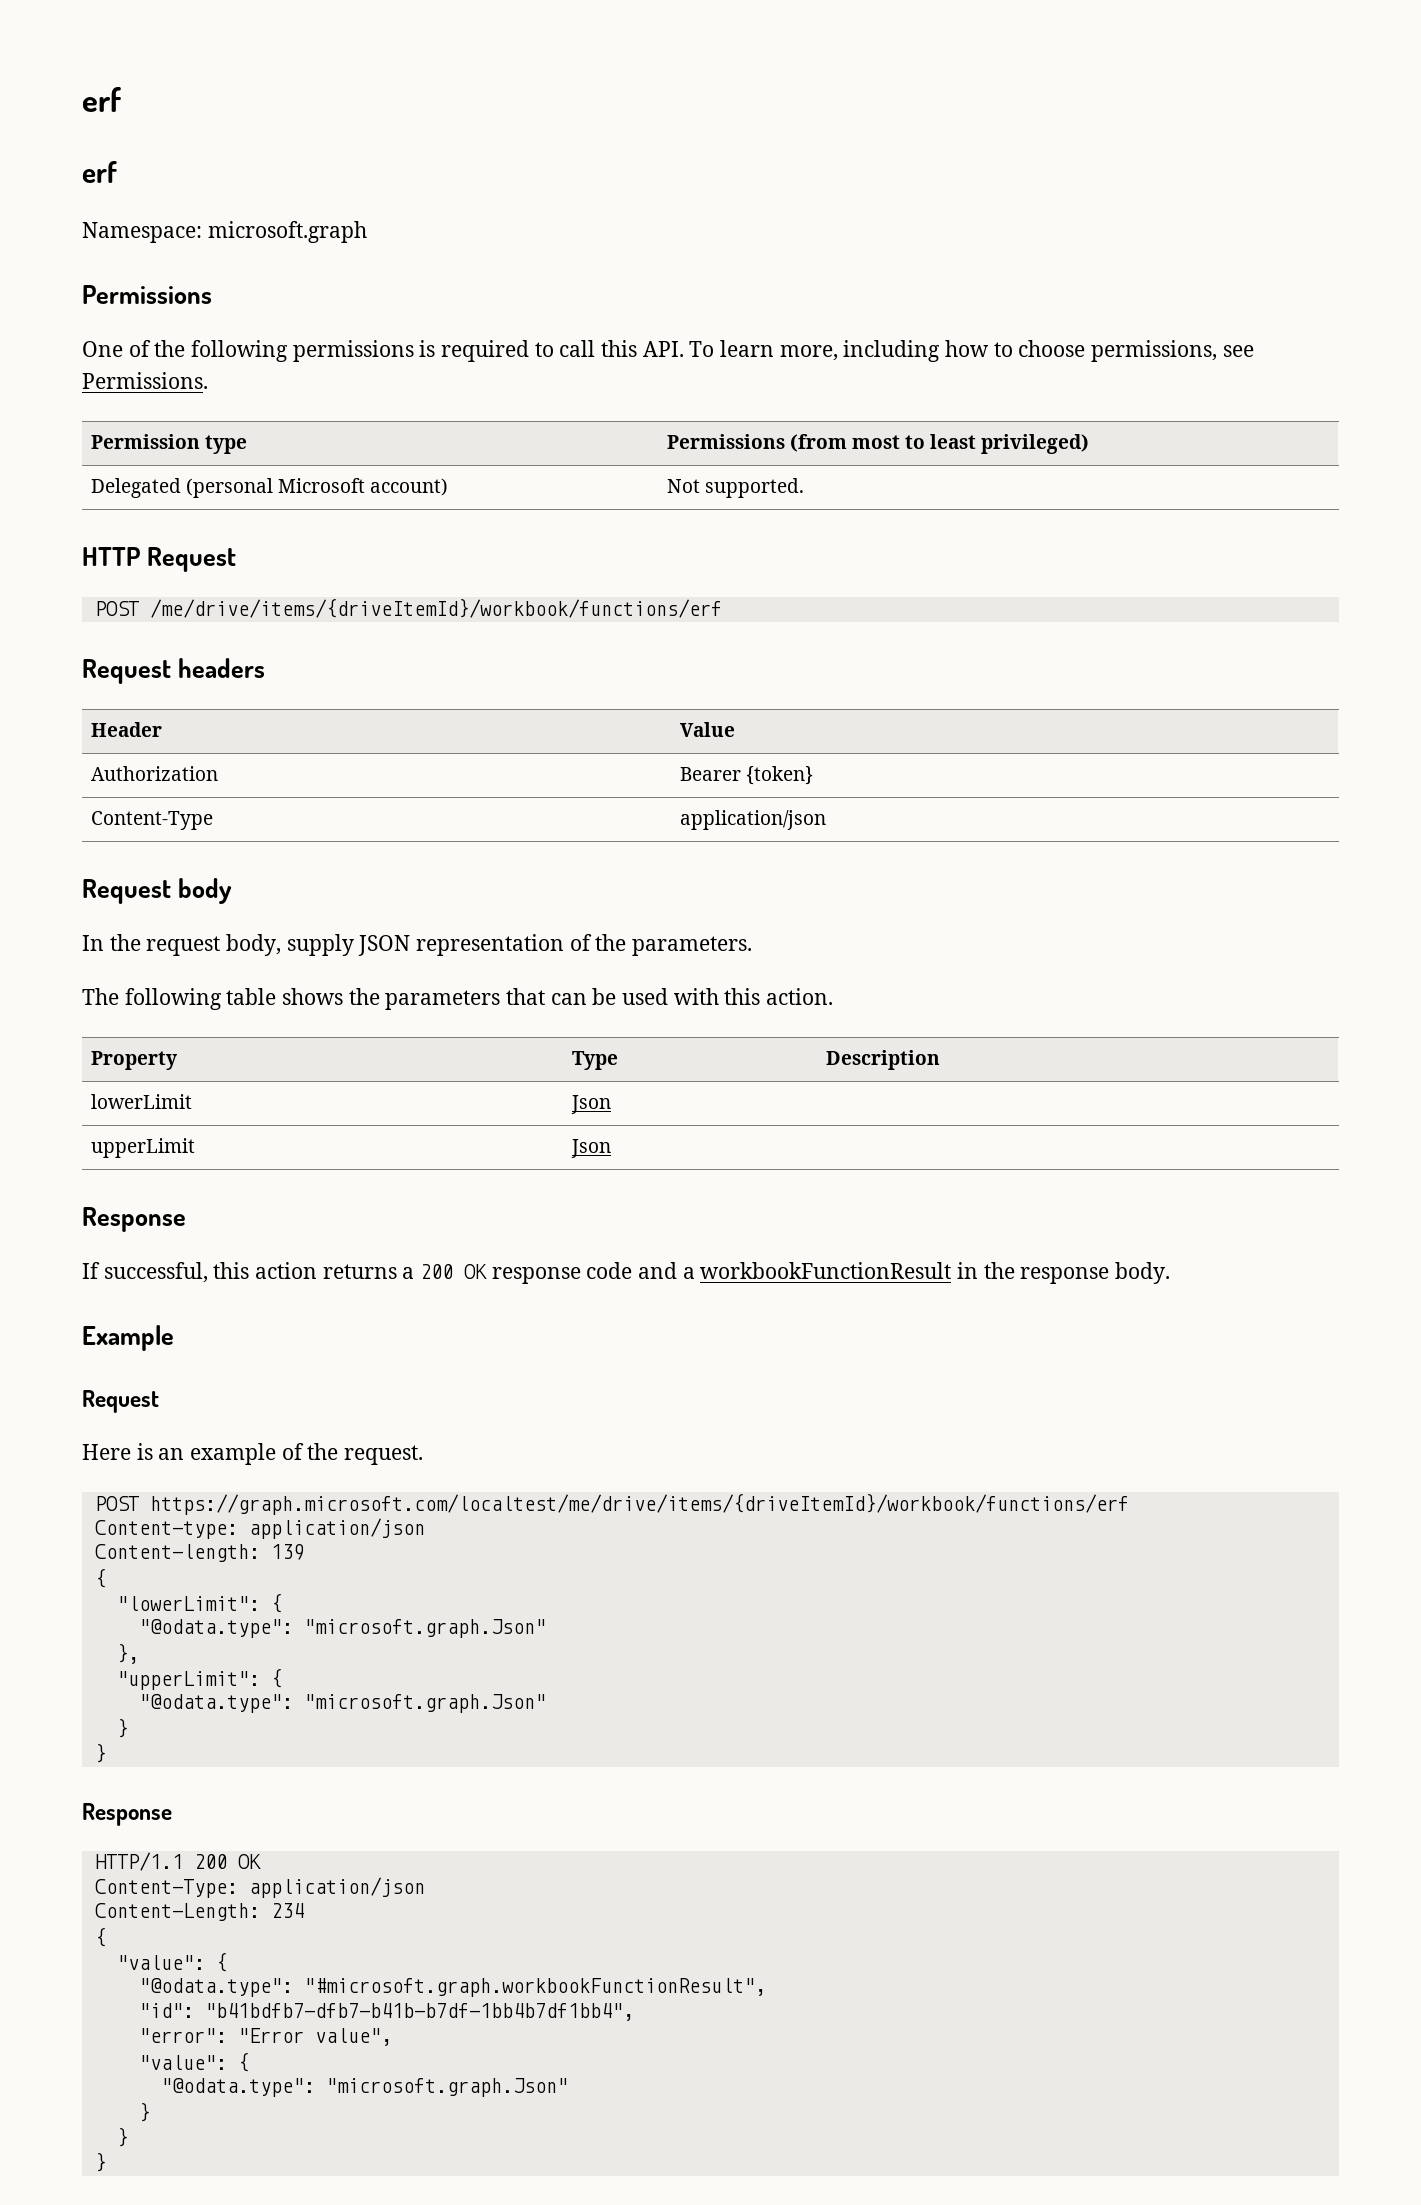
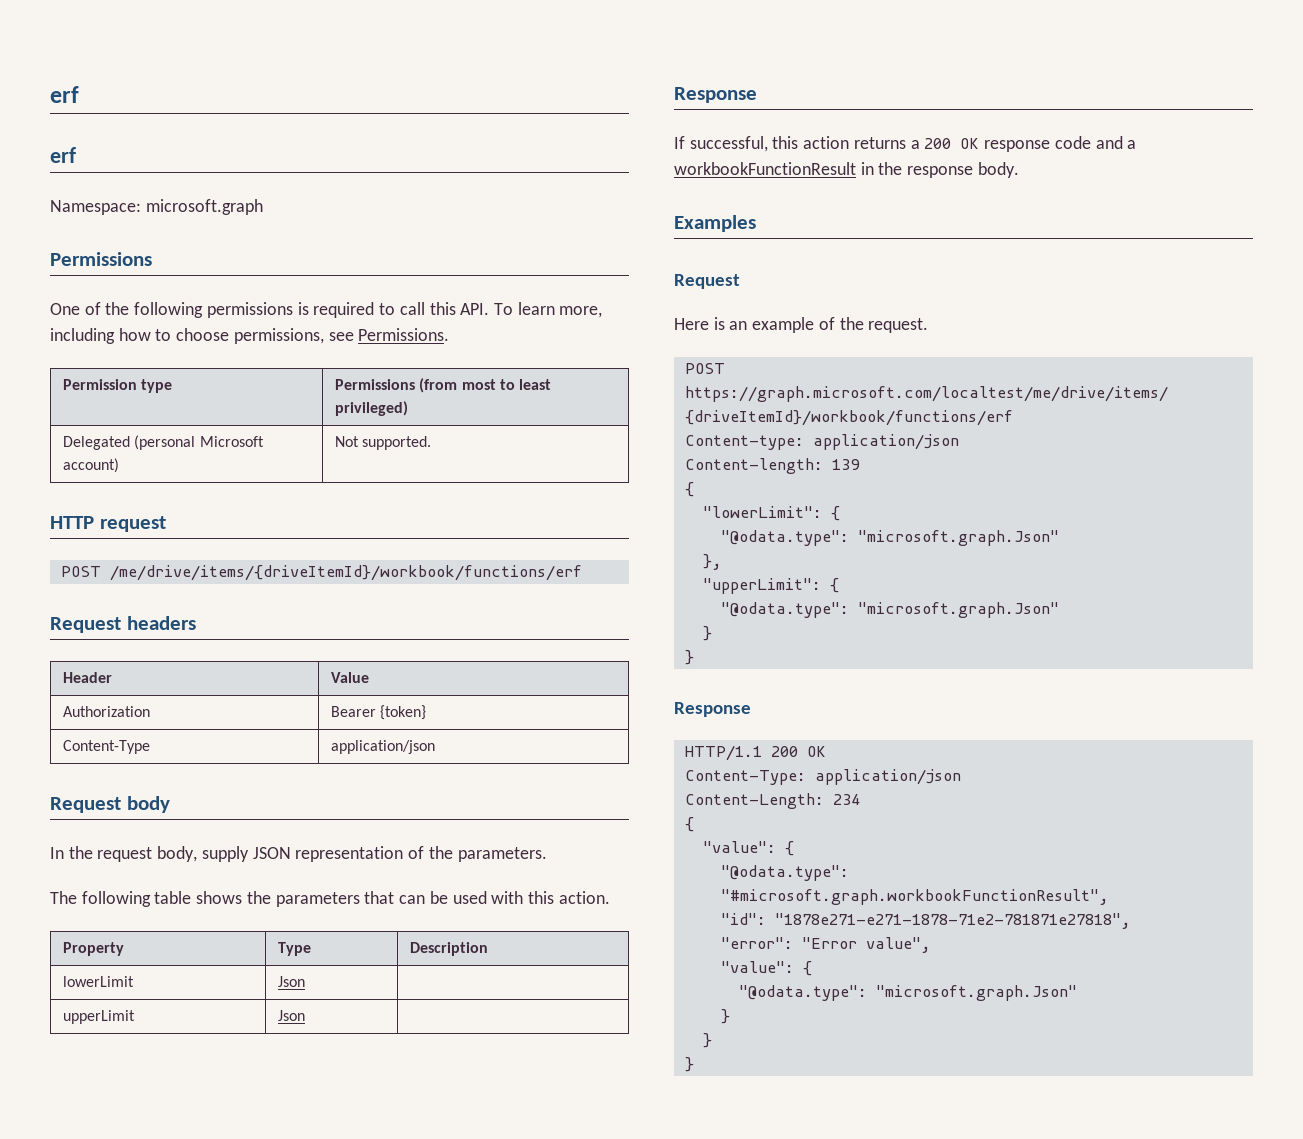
[147,547,237,572] Request -> [99,516,166,532] request
[82,1325,174,1351] Example -> [674,215,756,232] Examples
[204,2003,634,2021] "b41bdfb7-dfb7-b41b-b7df-1bb4b7df1bb4", -> [774,913,1131,929] "1878e271-e271-1878-71e2-781871e27818",

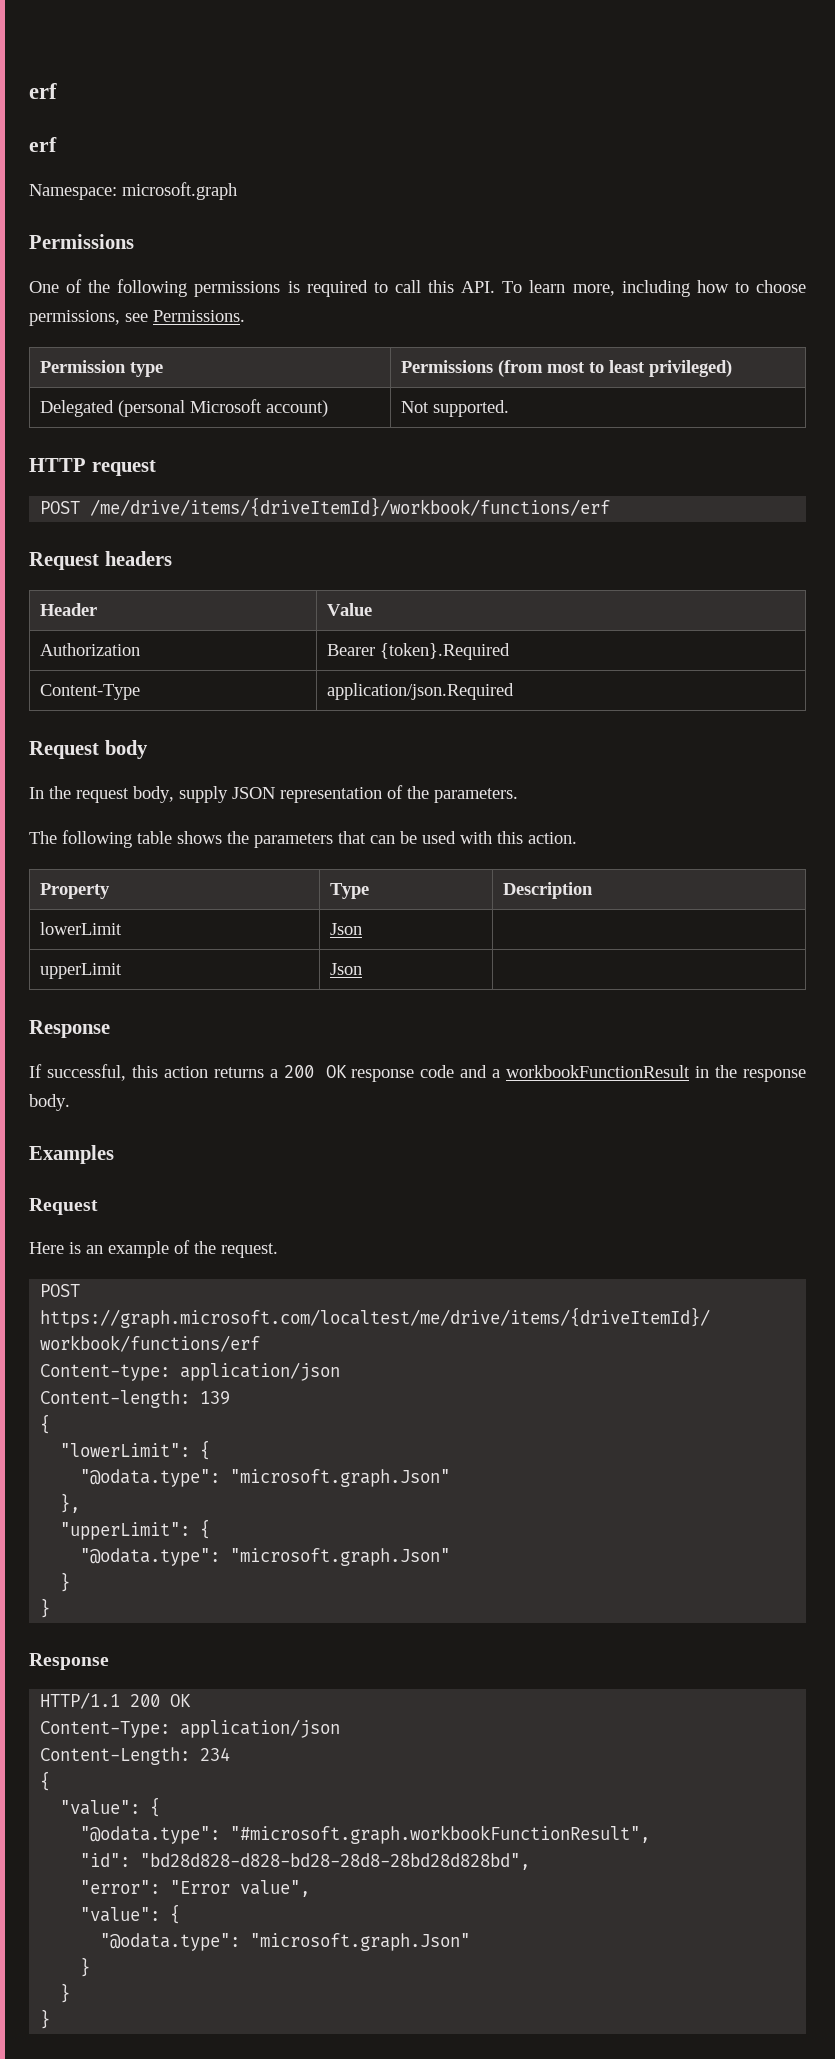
[380,705,427,720] {token} -> [380,643,511,660] {token}.Required
[330,740,435,754] application/json -> [327,683,515,700] application/json.Required
[774,913,1131,929] "1878e271-e271-1878-71e2-781871e27818", -> [140,1853,531,1870] "bd28d828-d828-bd28-28d8-28bd28d828bd",

